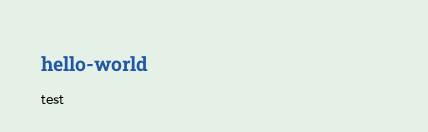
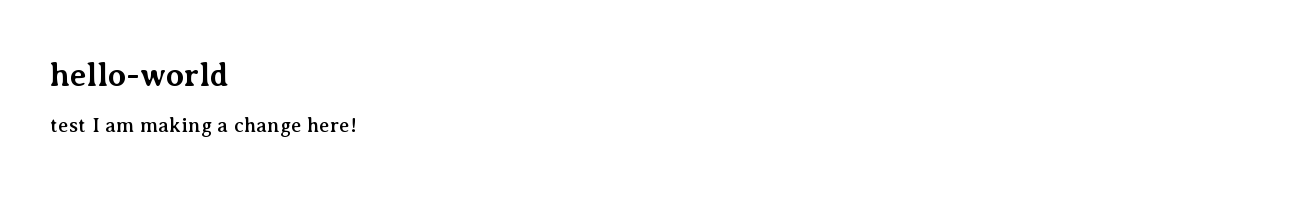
(64, 100) none -> [91,117,358,137] I am making a change here!

